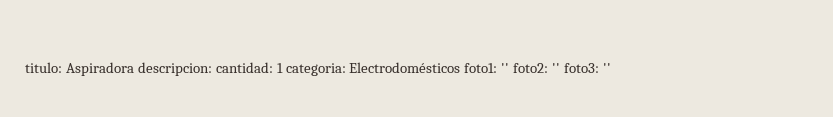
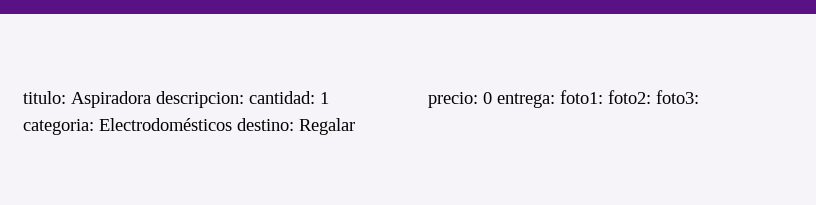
[464,63,611,73] foto1: '' foto2: '' foto3: '' -> [237,118,355,135] [428,90,699,108] destino: Regalar precio: 0 entrega: foto1: foto2: foto3:

